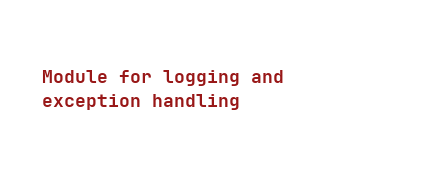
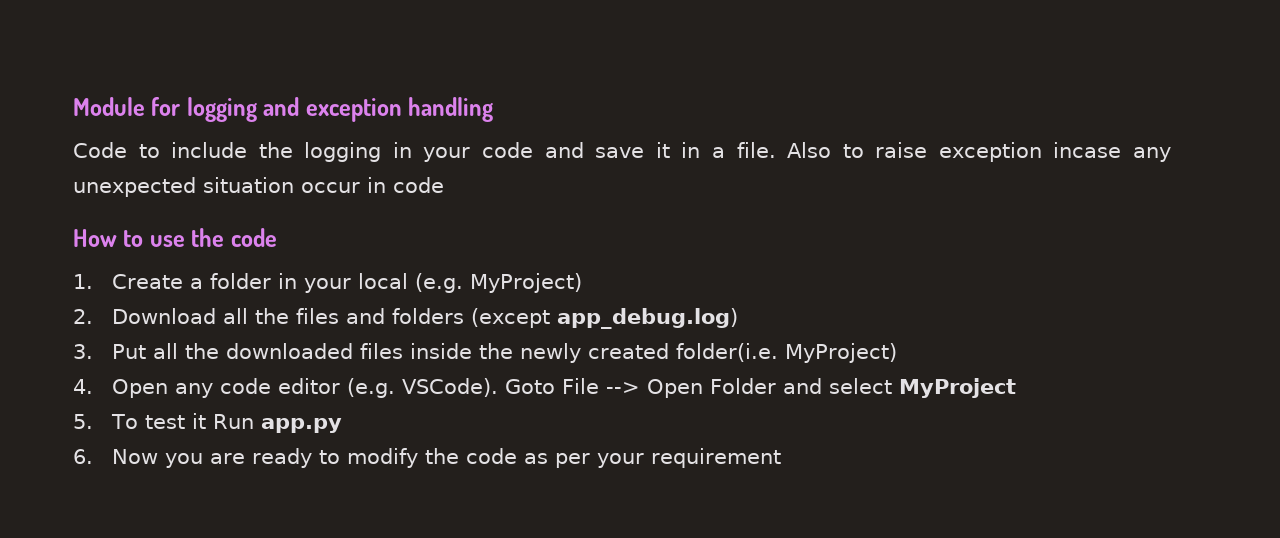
(240, 102) none -> [73,142,1171,162] [73,177,444,197] [73,228,277,247] [73,273,582,293] [73,308,738,329] [73,343,897,363] [73,378,1016,398] [73,413,342,433] [73,448,781,468] // Code to include the logging in your code and save it in a file. Also to raise exception incase any unexpected situation occur in code // How to use the code // 1. Create a folder in your local (e.g. MyProject) // 2. Download all the files and folders (except app_debug.log) // 3. Put all the downloaded files inside the newly created folder(i.e. MyProject) // 4. Open any code editor (e.g. VSCode). Goto File --> Open Folder and select MyProject // 5. To test it Run app.py // 6. Now you are ready to modify the code as per your requirement

